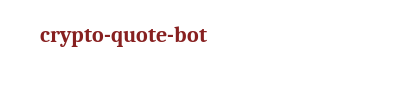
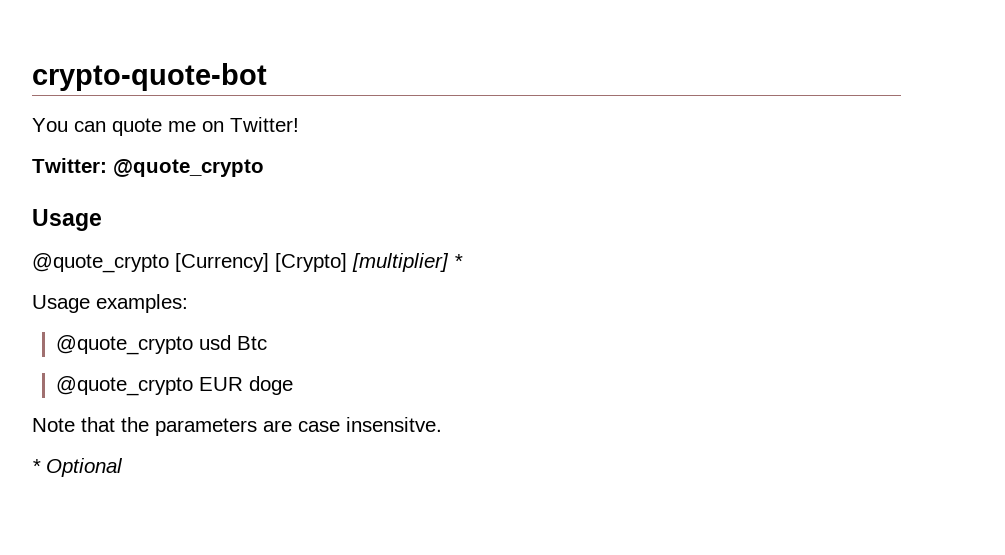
(207, 36) none -> [32,117,299,136] [32,158,264,177] [32,209,102,231] [32,253,463,273] [32,294,188,313] [55,335,267,355] [55,376,293,396] [32,417,442,436] [32,458,123,477] // You can quote me on Twitter! // Twitter: @quote_crypto // Usage // @quote_crypto [Currency] [Crypto] [multiplier] * // Usage examples: // @quote_crypto usd Btc // @quote_crypto EUR doge // Note that the parameters are case insensitve. // * Optional

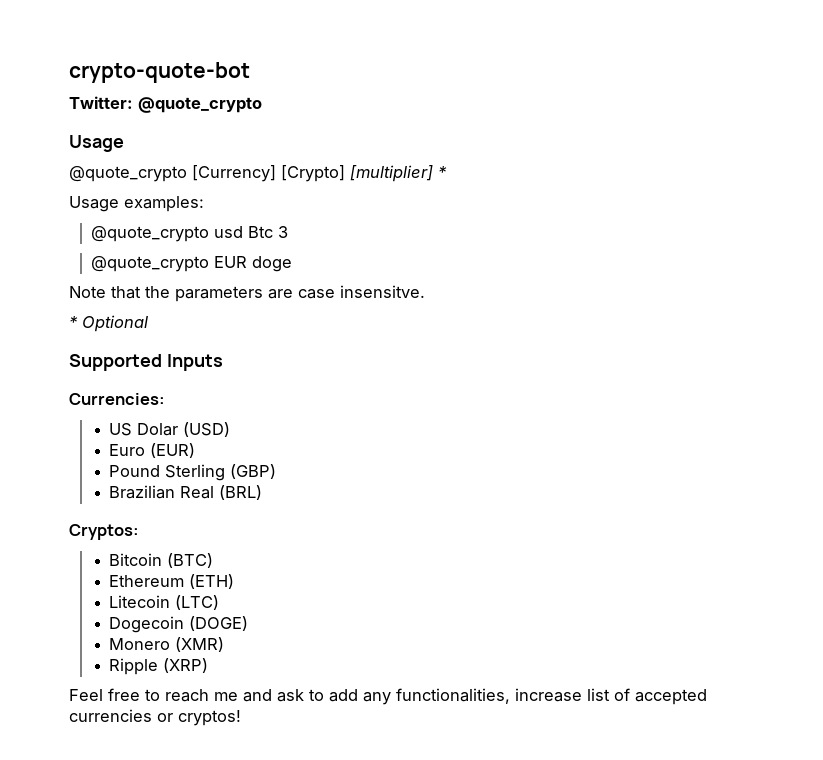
[32,117,299,136] // You can quote me on Twitter! -> (250, 72) none
(267, 343) none -> [278,226,289,238] 3
(123, 467) none -> [69,354,223,371] [69,393,165,405] [109,422,231,437] [109,443,196,458] [109,464,277,481] [109,485,263,500] [69,524,139,540] [109,553,214,568] [109,574,235,589] [109,595,220,610] [109,616,249,633] [109,637,225,652] [109,658,209,675] [69,688,707,705] [69,709,241,726] // Supported Inputs // Currencies: // US Dolar (USD) // Euro (EUR) // Pound Sterling (GBP) // Brazilian Real (BRL) // Cryptos: // Bitcoin (BTC) // Ethereum (ETH) // Litecoin (LTC) // Dogecoin (DOGE) // Monero (XMR) // Ripple (XRP) // Feel free to reach me and ask to add any functionalities, increase list of accepted currencies or cryptos!

